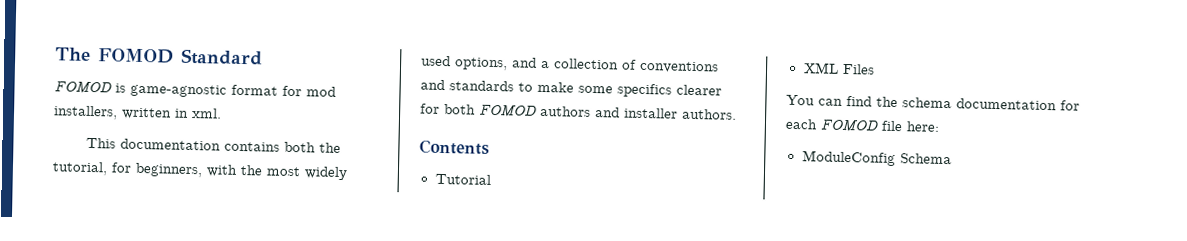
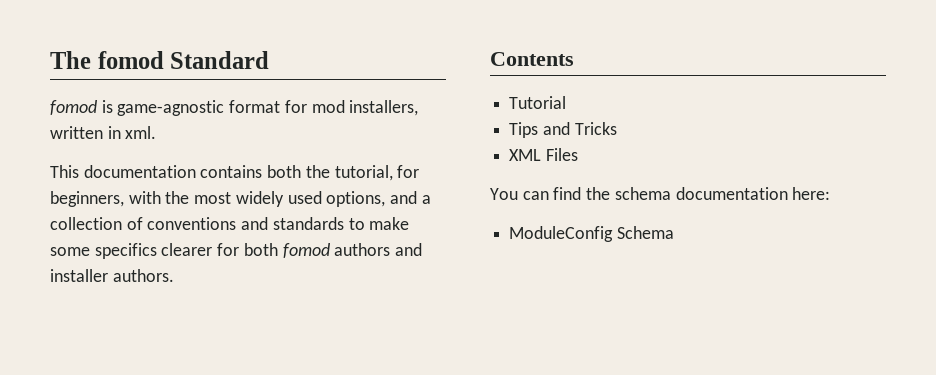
[98,48,174,64] FOMOD -> [97,51,164,69] fomod
[54,80,112,94] FOMOD -> [50,100,97,115] fomod
[479,103,537,117] FOMOD -> [282,243,330,258] fomod
(491, 179) none -> [509,122,617,138] // Tips and Tricks
[1060,100,1080,111] [785,118,903,132] for each FOMOD file -> (788, 193) none

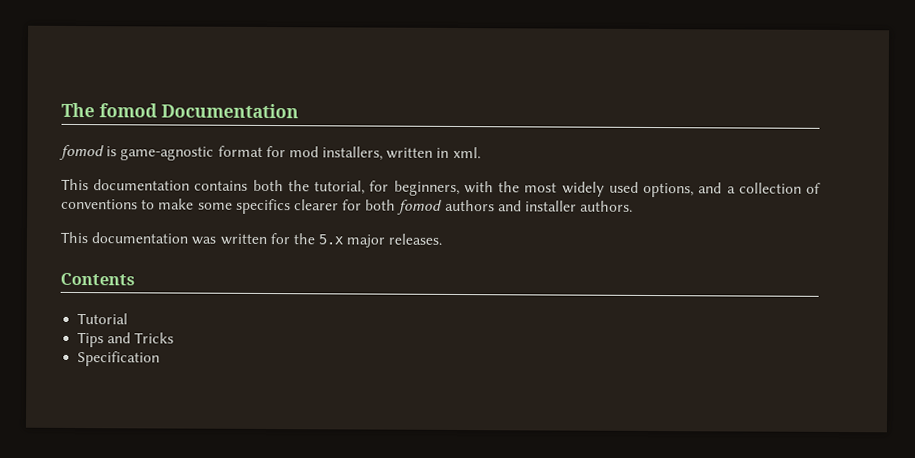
[170,51,270,69] Standard -> [161,103,299,119] Documentation
[241,217,344,230] and standards -> (138, 204) none
(174, 275) none -> [60,231,443,248] // This documentation was written for the 5.x major releases.
[509,148,578,161] [490,187,831,200] [509,226,674,242] XML Files // You can find the schema documentation here: // ModuleConfig Schema -> [77,351,161,367] Specification

